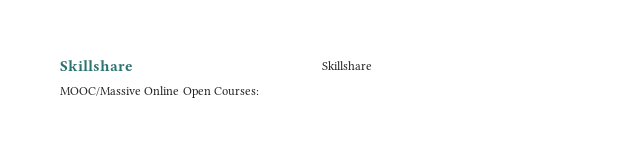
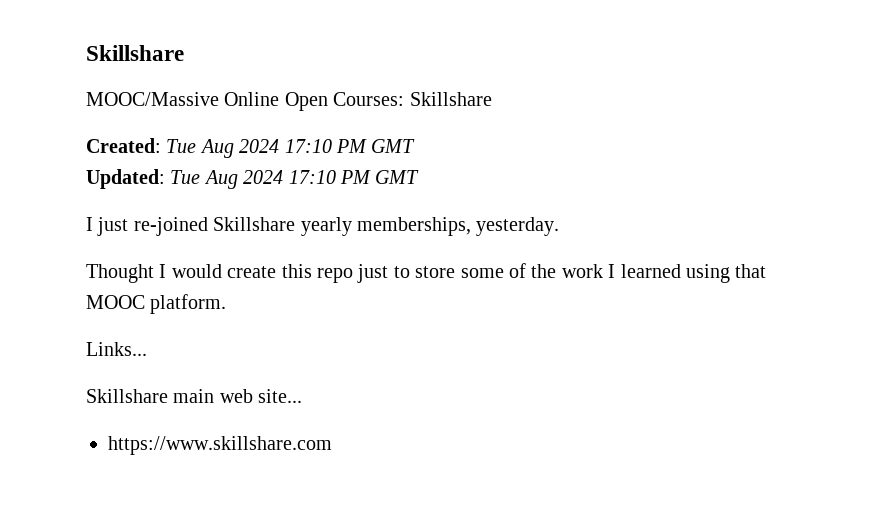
(372, 65) none -> [86,138,416,158] [86,169,420,189] [86,217,560,236] [86,263,767,283] [86,294,227,314] [86,342,147,356] [86,389,303,403] [108,436,332,455] // Created: Tue Aug 2024 17:10 PM GMT // Updated: Tue Aug 2024 17:10 PM GMT // I just re-joined Skillshare yearly memberships, yesterday. // Thought I would create this repo just to store some of the work I learned using that MOOC platform. // Links... // Skillshare main web site... // https://www.skillshare.com

